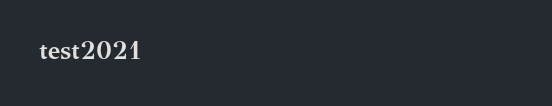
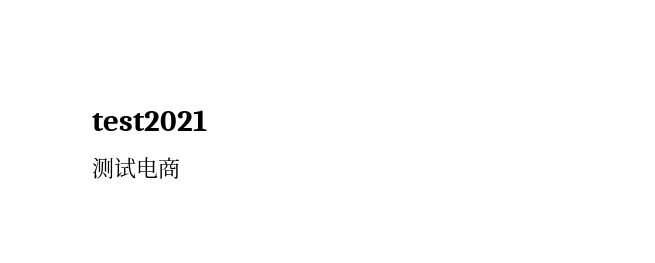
(142, 50) none -> [92,157,180,179] // 测试电商

